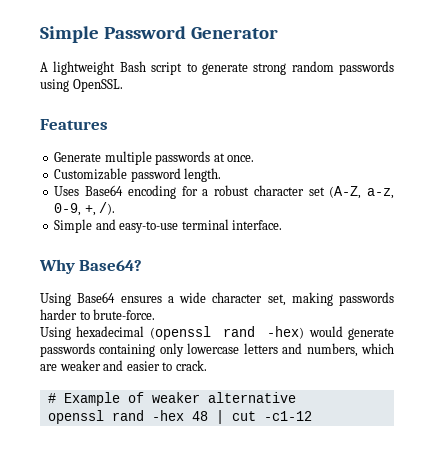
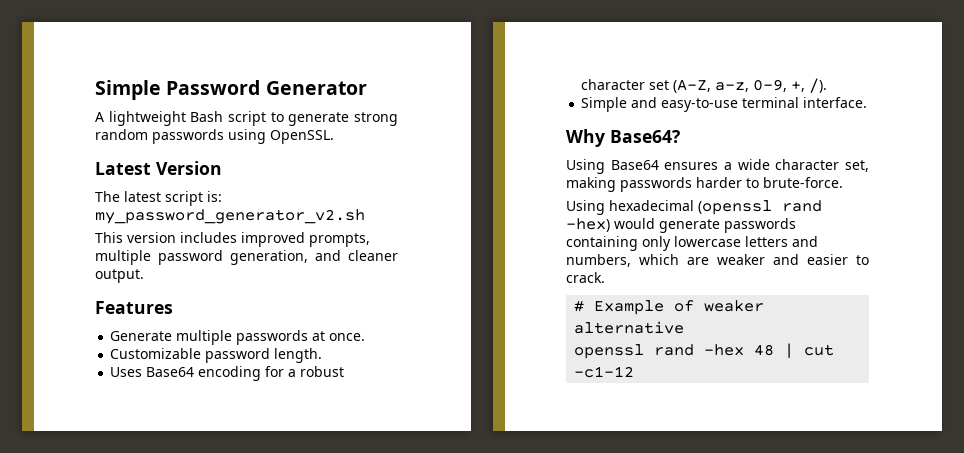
(123, 85) none -> [95,161,222,175] [95,191,222,206] [95,209,365,224] [95,232,370,247] [95,250,398,265] [95,269,144,283] // Latest Version // The latest script is: my_password_generator_v2.sh // This version includes improved prompts, multiple password generation, and cleaner output.

